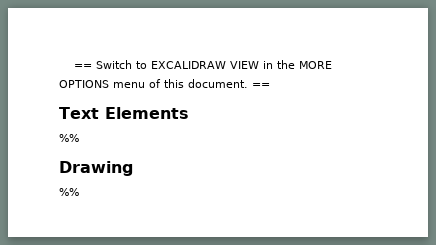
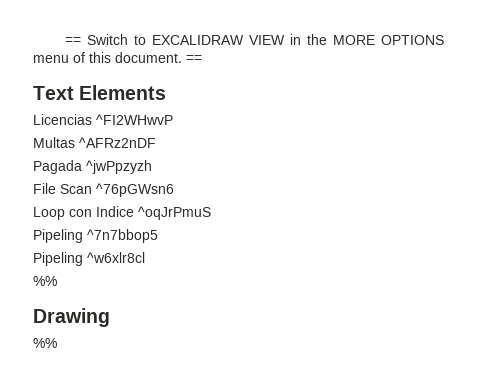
(189, 113) none -> [33,114,173,125] [33,137,156,148] [33,160,152,174] [33,183,174,197] [33,206,211,220] [33,229,158,243] [33,252,145,266] // Licencias ^FI2WHwvP // Multas ^AFRz2nDF // Pagada ^jwPpzyzh // File Scan ^76pGWsn6 // Loop con Indice ^oqJrPmuS // Pipeling ^7n7bbop5 // Pipeling ^w6xlr8cl

